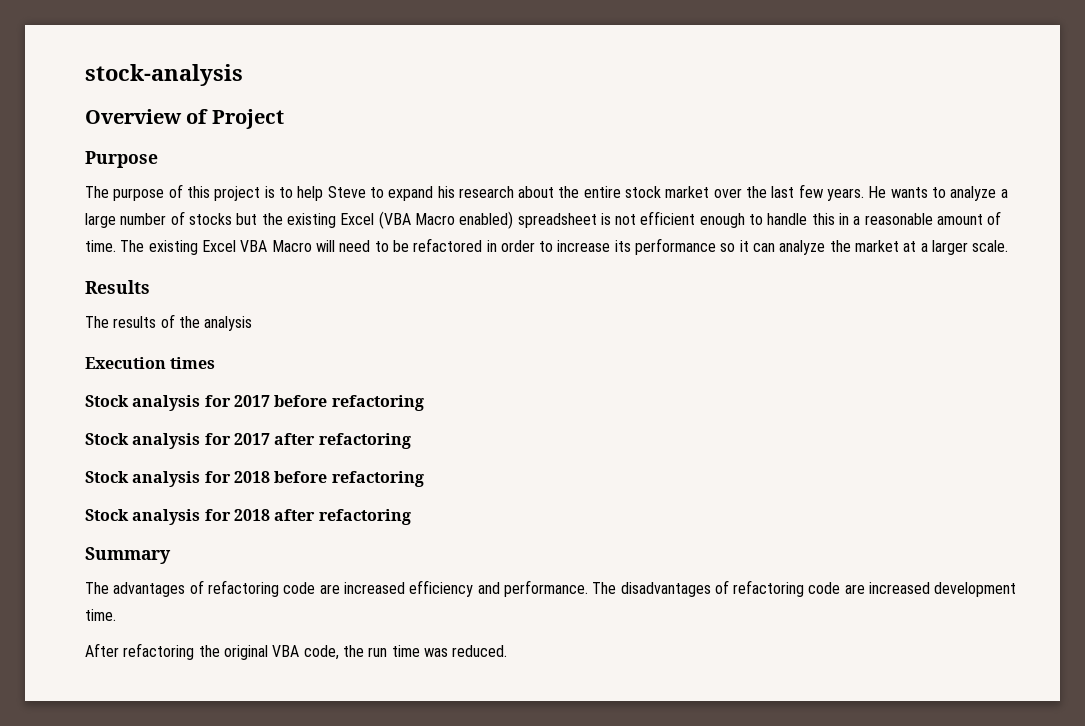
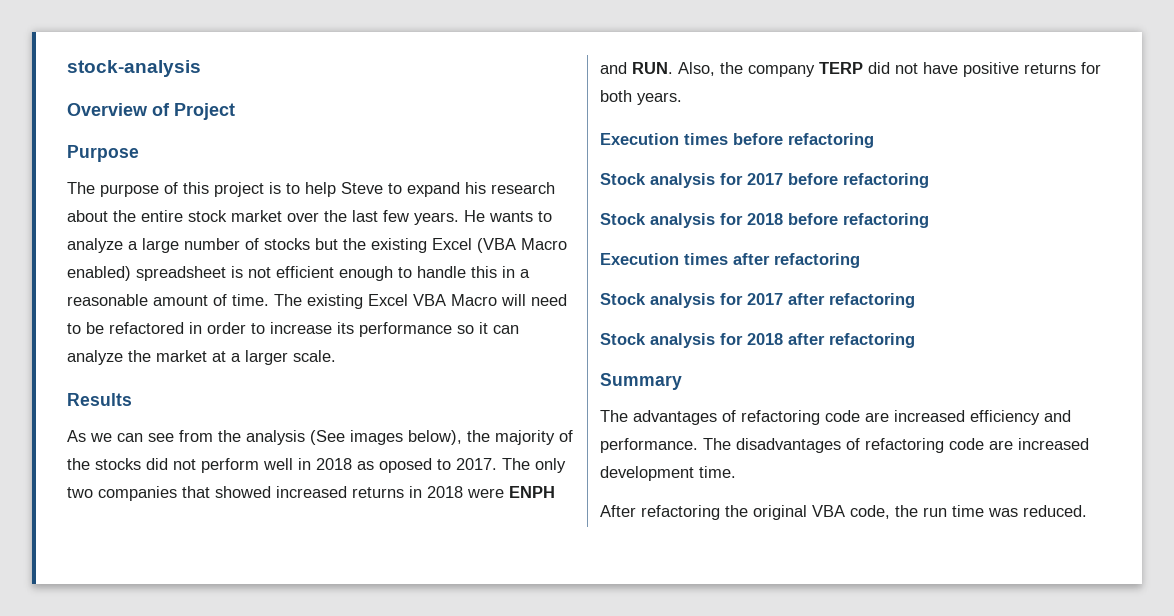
[85,314,253,331] [85,357,216,369] The results of the analysis // Execution times -> [67,430,573,445] [67,458,566,473] [67,486,555,501] [600,62,1101,77] [600,90,682,105] [600,133,874,148] As we can see from the analysis (See images below), the majority of the stocks did not perform well in 2018 as oposed to 2017. The only two companies that showed increased returns in 2018 were ENPH and RUN. Also, the company TERP did not have positive returns for both years. // Execution times before refactoring
[233,433,411,449] [85,471,328,487] 2017 after refactoring // Stock analysis for 2018 before -> [747,213,929,228] [600,253,860,268] [600,293,825,308] 2018 before refactoring // Execution times after refactoring // Stock analysis for 2017 after

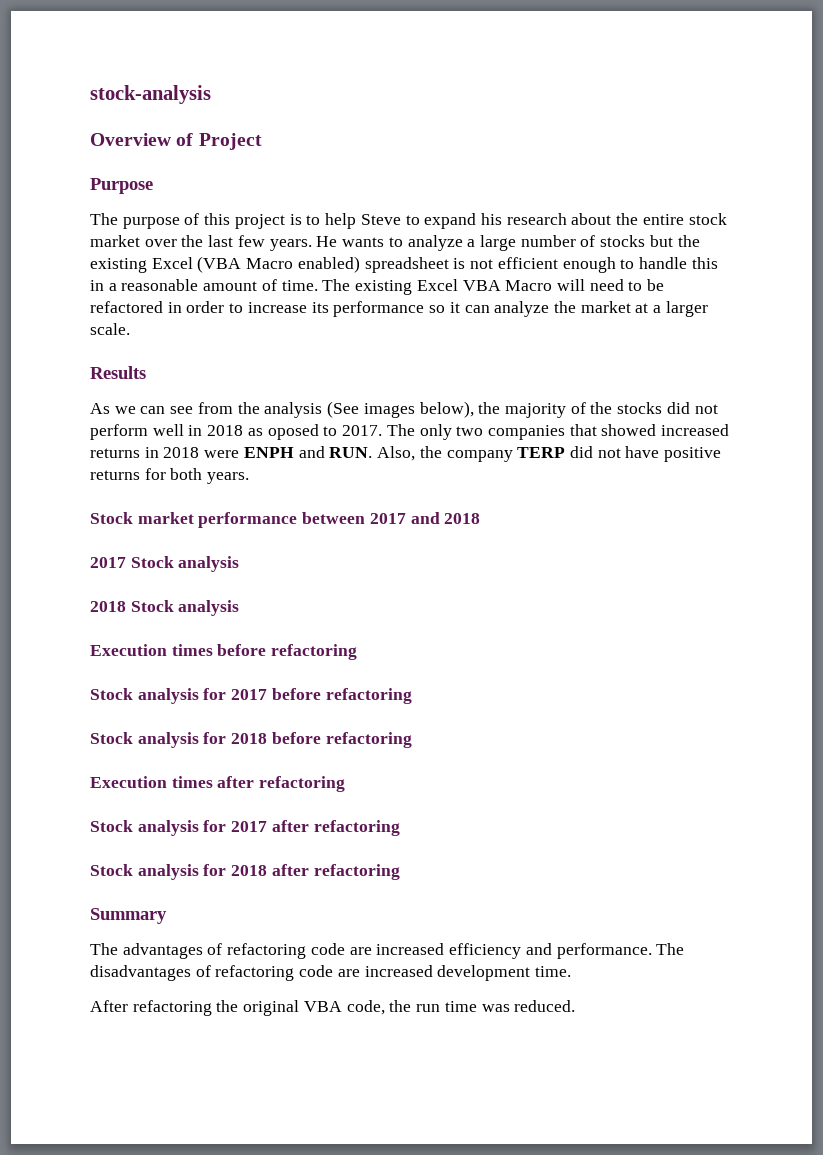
(682, 98) none -> [90,512,481,528] [90,556,240,572] [90,600,240,616] // Stock market performance between 2017 and 2018 // 2017 Stock analysis // 2018 Stock analysis

